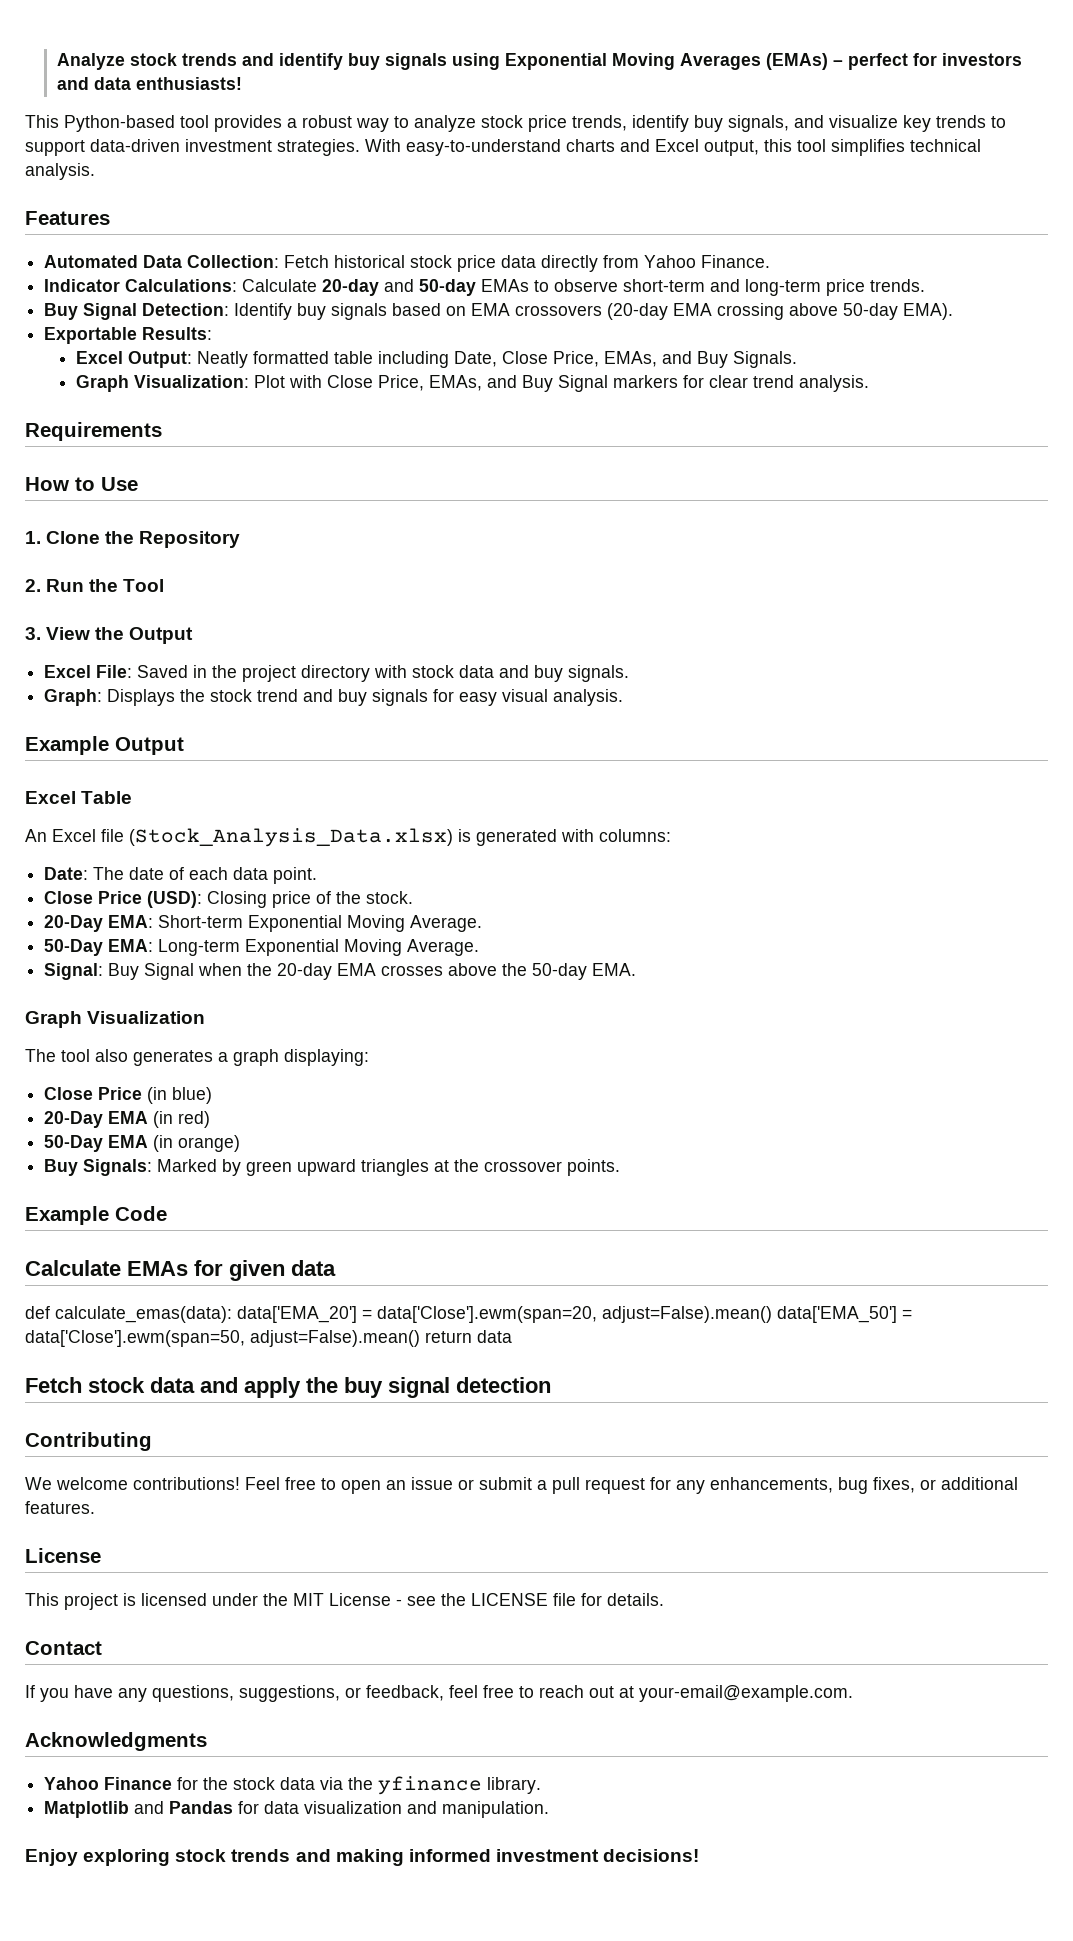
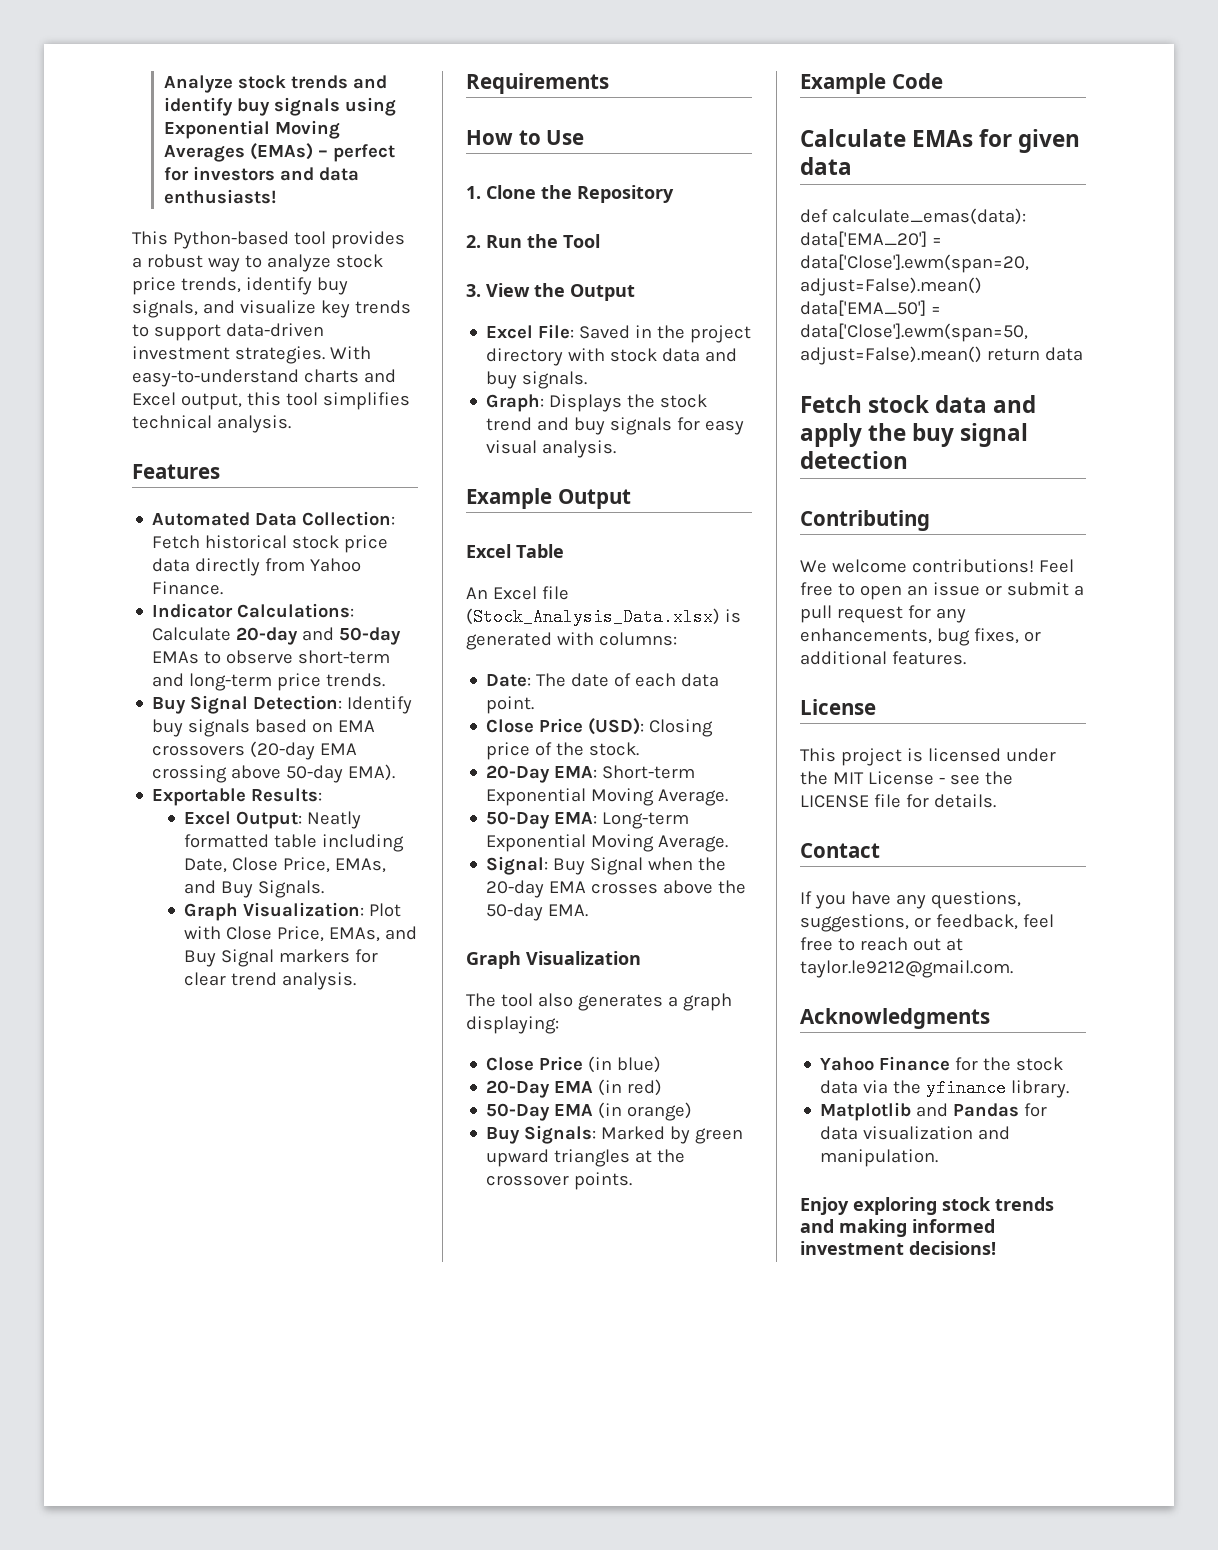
[639,1685,853,1702] your-email@example.com. -> [800,960,1013,978] taylor.le9212@gmail.com.

